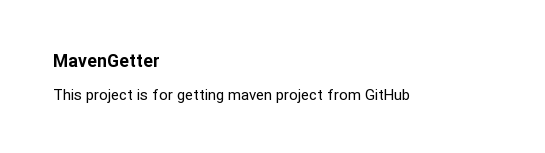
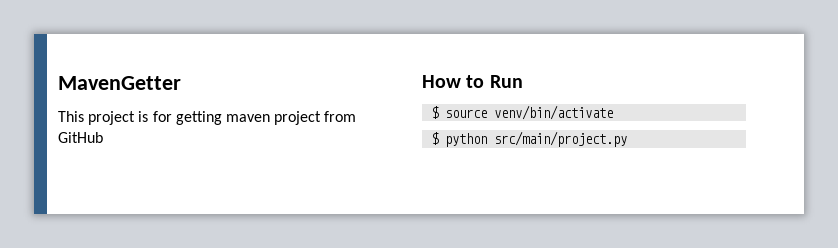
(411, 94) none -> [422,75,523,88] [431,105,614,120] [431,131,628,147] // How to Run // $ source venv/bin/activate // $ python src/main/project.py

